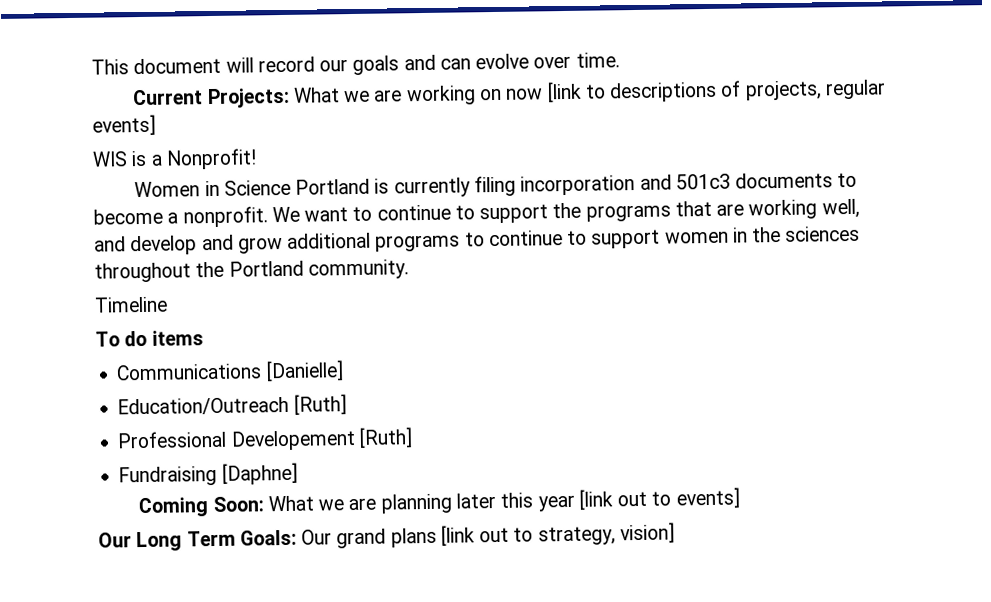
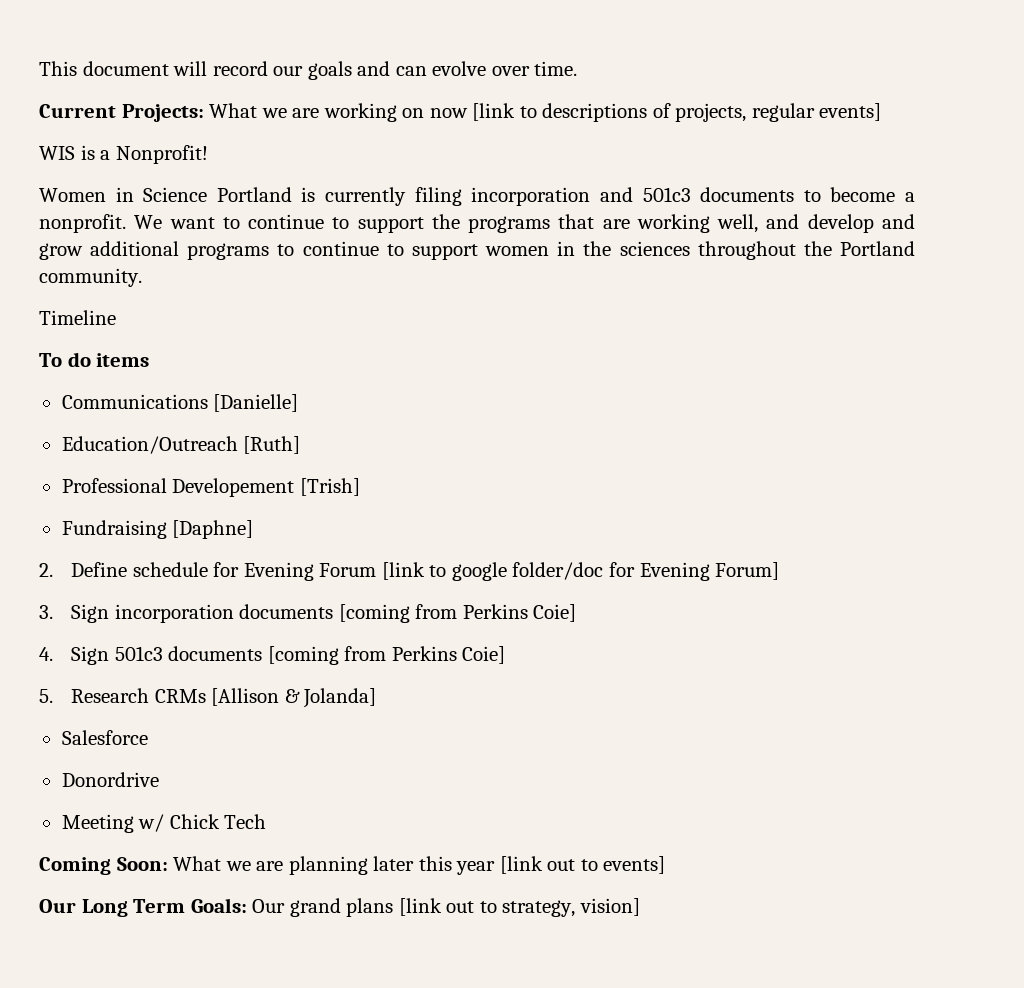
[358,427,413,448] [Ruth] -> [299,478,360,496] [Trish]
(298, 473) none -> [39,562,780,581] [39,604,577,623] [39,646,506,665] [39,688,377,708] [61,730,148,745] [61,772,159,787] [61,814,267,833] // 2. Define schedule for Evening Forum [link to google folder/doc for Evening Forum] // 3. Sign incorporation documents [coming from Perkins Coie] // 4. Sign 501c3 documents [coming from Perkins Coie] // 5. Research CRMs [Allison & Jolanda] // Salesforce // Donordrive // Meeting w/ Chick Tech

